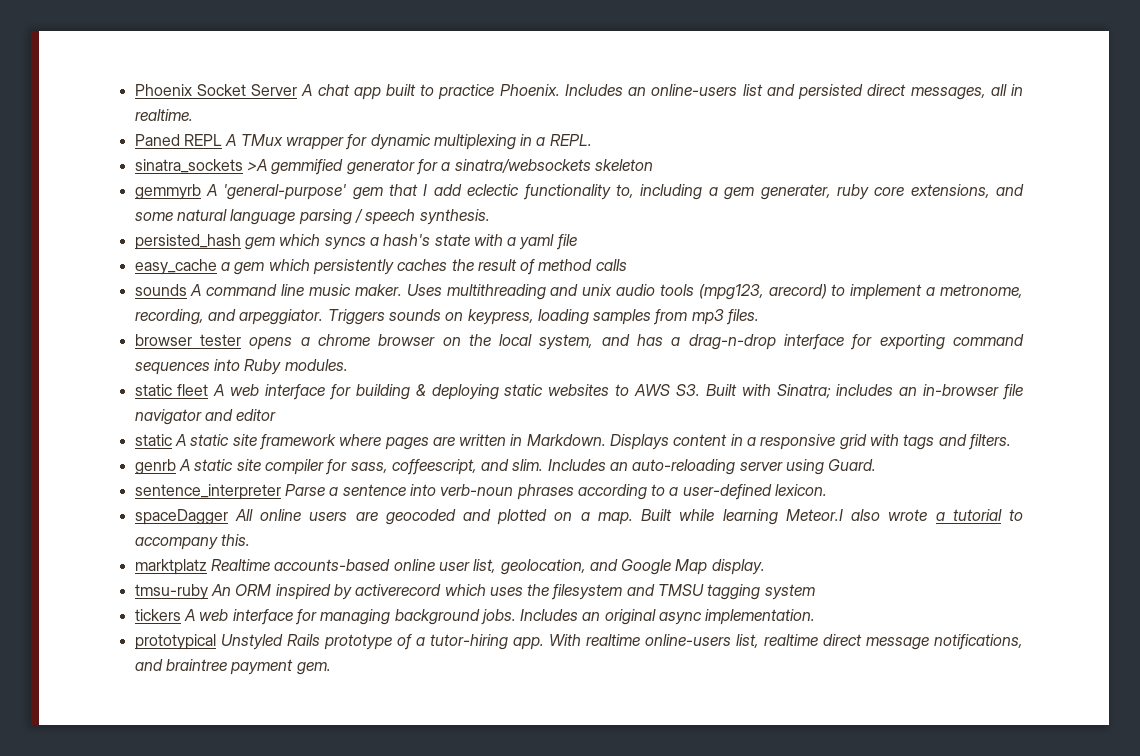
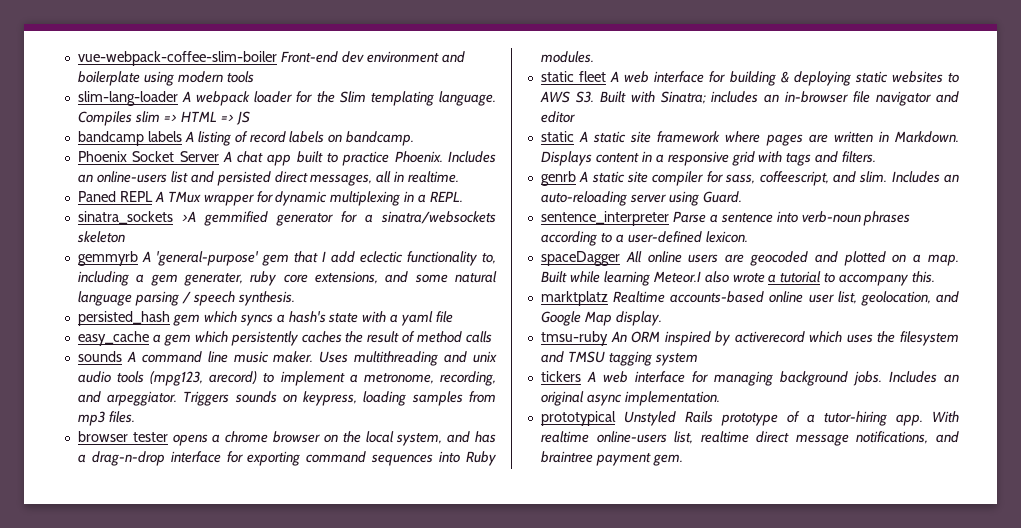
(134, 90) none -> [77,51,465,66] [77,71,254,86] [77,91,497,106] [77,111,250,126] [77,131,415,146] vue-webpack-coffee-slim-boiler Front-end dev environment and boilerplate using modern tools // slim-lang-loader A webpack loader for the Slim templating language. Compiles slim => HTML => JS // bandcamp labels A listing of record labels on bandcamp. //

